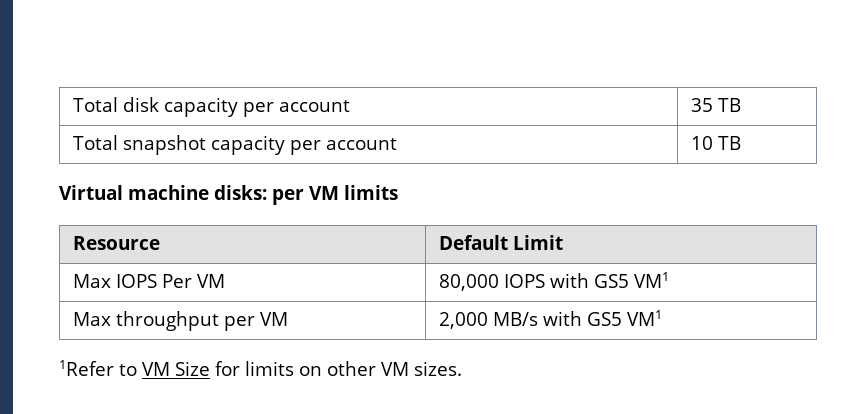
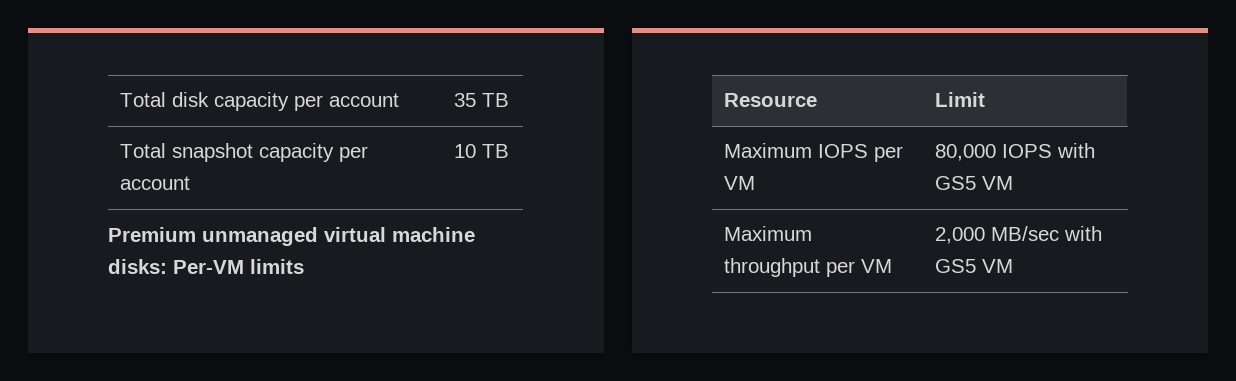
[59,185,339,205] Virtual machine disks: per VM -> [108,227,475,246] [108,259,244,274] Premium unmanaged virtual machine disks: Per-VM
[438,235,508,250] Default -> (818, 100) none
[72,274,192,288] Max IOPS Per -> [724,143,904,162] Maximum IOPS per
[633,272,669,288] [72,312,111,326] VM1 // Max -> [982,176,1014,190] [724,226,813,241] VM // Maximum
[492,310,662,326] [59,360,462,376] MB/s with GS5 VM1 // 1Refer to VM Size for limits on other VM sizes. -> [991,226,1103,241] [935,259,1014,273] MB/sec with GS5 VM

